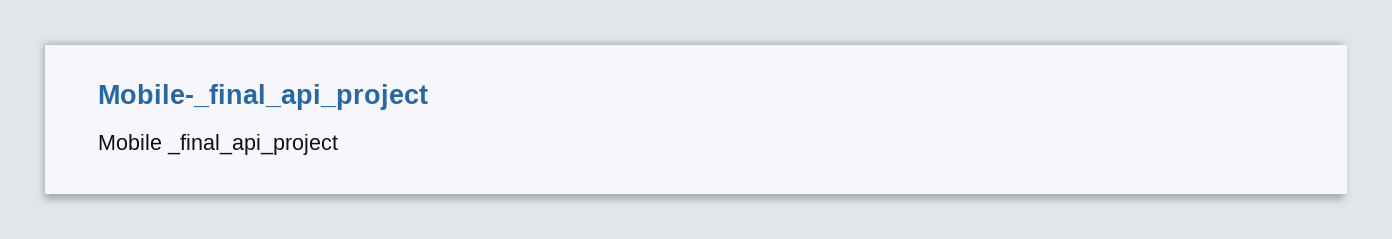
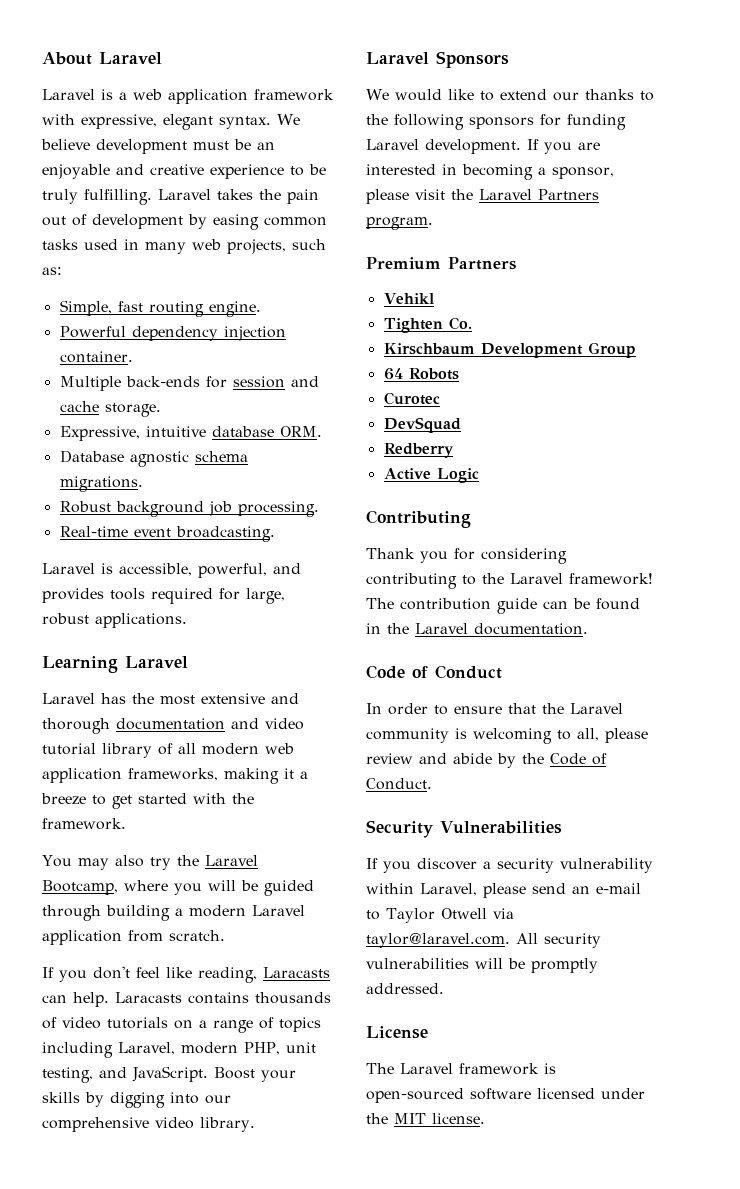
[98,84,428,110] [98,134,338,155] Mobile-_final_api_project // Mobile _final_api_project -> [42,52,162,65] [42,89,334,104] [42,114,300,130] [41,139,275,154] [42,164,326,179] [42,189,319,205] [42,214,327,230] [42,239,326,254] [42,267,62,275] [59,300,261,317] [59,326,286,341] [59,351,133,363] [59,376,319,391] [59,401,161,417] [59,426,322,441] [59,450,248,467] [59,476,143,492] [59,501,319,517] [59,526,275,542] [42,563,301,578] [42,588,285,604] [42,613,187,628] [42,656,188,673] [42,693,299,705] [42,718,304,734] [42,743,294,758] [42,768,308,784] [41,793,254,809] [42,818,126,830] [42,855,258,870] [42,880,314,896] [42,905,305,921] [42,930,225,945] [42,966,330,983] [42,992,331,1007] [42,1017,321,1033] [42,1042,316,1058] [42,1066,296,1083] [42,1092,231,1108] [42,1117,255,1132] [366,51,509,68] [366,89,654,101] [366,114,626,130] [366,139,600,154] [366,164,614,180] [366,189,599,204] [366,217,433,230] [366,257,516,270] [383,293,434,304] [383,317,472,333] [383,342,636,358] [383,368,459,380] [383,392,440,405] [383,417,461,433] [383,443,454,458] [383,468,479,483] [366,510,471,528] [366,548,567,564] [366,573,653,589] [366,598,640,614] [366,623,588,635] [366,665,502,679] [366,703,623,715] [366,728,648,744] [366,753,607,768] [366,778,432,790] [366,820,562,838] [366,858,653,873] [366,883,641,898] [366,908,514,923] [366,933,601,948] [366,958,598,973] [366,983,444,994] [366,1026,428,1039] [366,1063,556,1075] [366,1088,645,1103] [366,1113,485,1124] About Laravel // Laravel is a web application framework with expressive, elegant syntax. We believe development must be an enjoyable and creative experience to be truly fulfilling. Laravel takes the pain out of development by easing common tasks used in many web projects, such as: // Simple, fast routing engine. // Powerful dependency injection container. // Multiple back-ends for session and cache storage. // Expressive, intuitive database ORM. // Database agnostic schema migrations. // Robust background job processing. // Real-time event broadcasting. // Laravel is accessible, powerful, and provides tools required for large, robust applications. // Learning Laravel // Laravel has the most extensive and thorough documentation and video tutorial library of all modern web application frameworks, making it a breeze to get started with the framework. // You may also try the Laravel Bootcamp, where you will be guided through building a modern Laravel application from scratch. // If you don't feel like reading, Laracasts can help. Laracasts contains thousands of video tutorials on a range of topics including Laravel, modern PHP, unit testing, and JavaScript. Boost your skills by digging into our comprehensive video library. // Laravel Sponsors // We would like to extend our thanks to the following sponsors for funding Laravel development. If you are interested in becoming a sponsor, please visit the Laravel Partners program. // Premium Partners // Vehikl // Tighten Co. // Kirschbaum Development Group // 64 Robots // Curotec // DevSquad // Redberry // Active Logic // Contributing // Thank you for considering contributing to the Laravel framework! The contribution guide can be found in the Laravel documentation. // Code of Conduct // In order to ensure that the Laravel community is welcoming to all, please review and abide by the Code of Conduct. // Security Vulnerabilities // If you discover a security vulnerability within Laravel, please send an e-mail to Taylor Otwell via taylor@laravel.com. All security vulnerabilities will be promptly addressed. // License // The Laravel framework is open-sourced software licensed under the MIT license.

